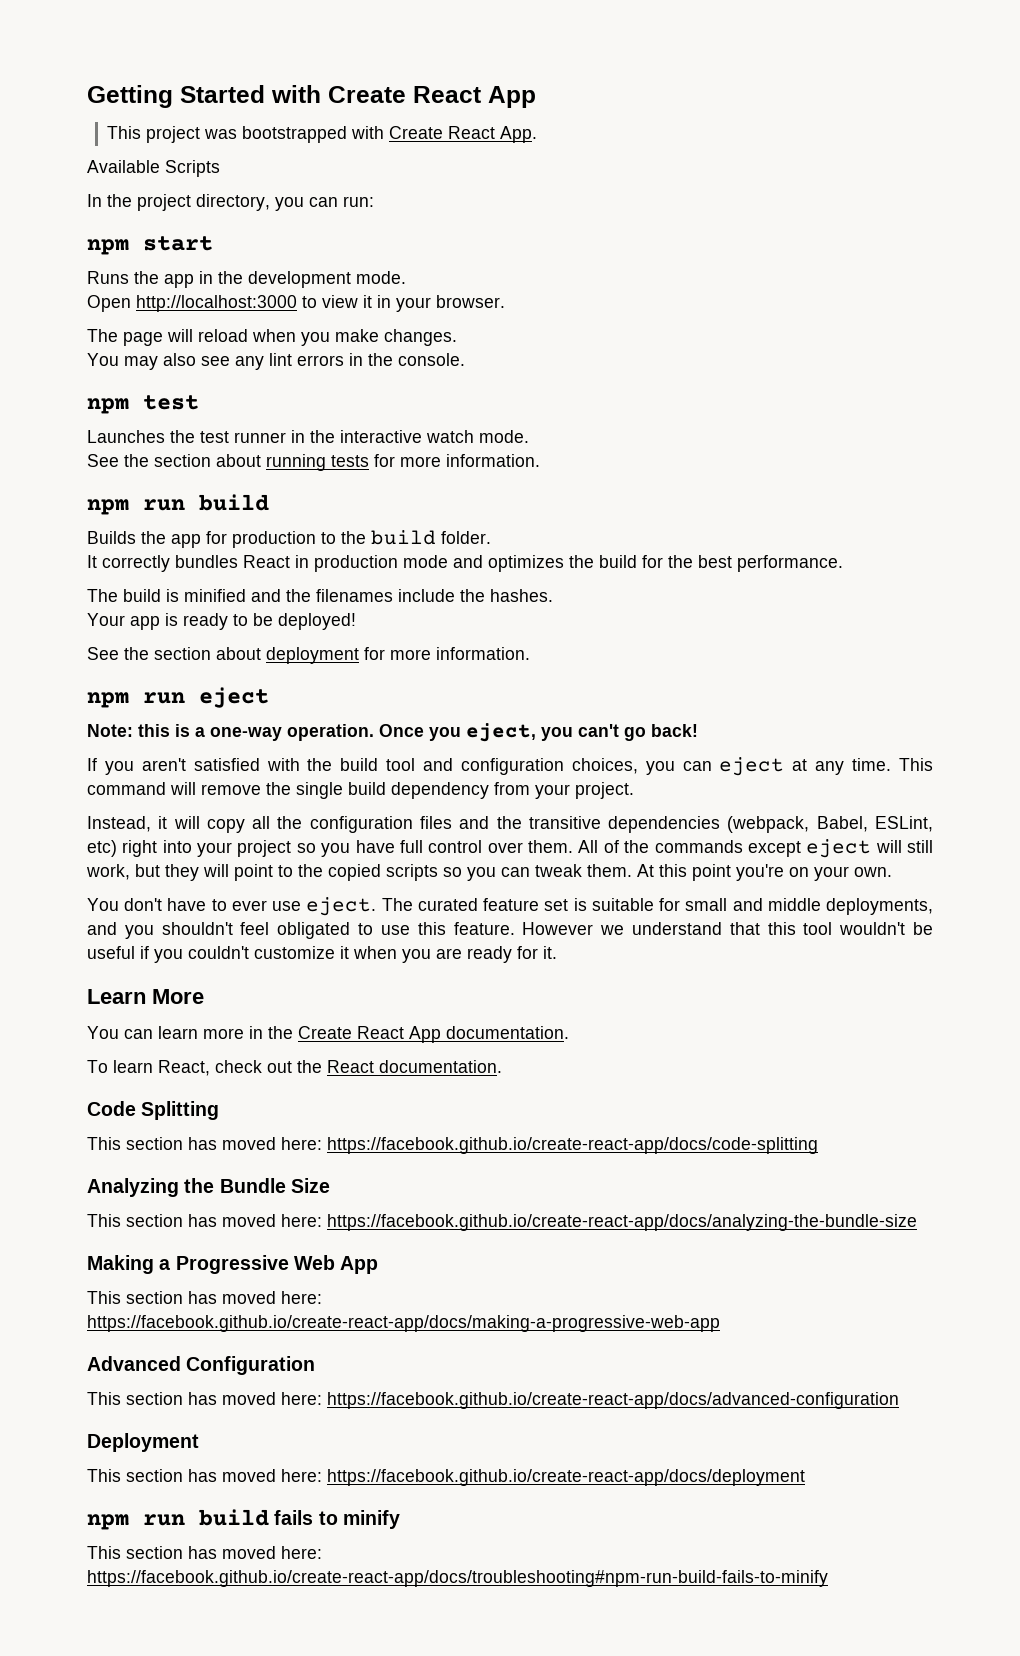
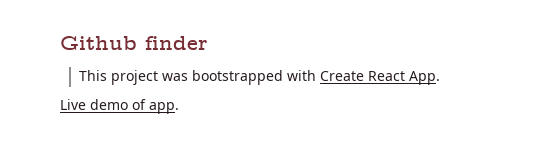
[87,85,536,108] Getting Started with Create React App -> [60,36,208,50] Github finder
[87,160,220,177] [87,194,374,211] [87,236,213,255] [87,271,406,288] [87,295,505,312] [87,329,457,346] [87,353,465,370] [87,395,199,414] [87,430,529,443] [87,454,540,471] [87,494,269,515] [87,530,491,548] [87,555,843,572] [87,589,553,602] [87,613,356,630] [87,647,530,664] [87,687,269,708] [87,723,698,742] [87,757,933,776] [87,782,634,799] [87,816,934,833] [87,839,933,858] [86,864,892,881] [87,897,934,916] [87,922,933,939] [87,946,557,963] [87,989,204,1004] [87,1026,569,1043] [87,1060,502,1076] [87,1101,220,1120] [87,1137,818,1154] [87,1178,330,1197] [87,1214,917,1231] [87,1255,379,1274] [87,1291,322,1304] [87,1315,720,1332] [87,1356,316,1375] [87,1392,899,1409] [87,1433,199,1452] [87,1469,805,1486] [87,1509,400,1530] [87,1546,322,1559] [87,1570,828,1587] Available Scripts // In the project directory, you can run: // npm start // Runs the app in the development mode. // Open http://localhost:3000 to view it in your browser. // The page will reload when you make changes. // You may also see any lint errors in the console. // npm test // Launches the test runner in the interactive watch mode. // See the section about running tests for more information. // npm run build // Builds the app for production to the build folder. // It correctly bundles React in production mode and optimizes the build for the best performance. // The build is minified and the filenames include the hashes. // Your app is ready to be deployed! // See the section about deployment for more information. // npm run eject // Note: this is a one-way operation. Once you eject, you can't go back! // If you aren't satisfied with the build tool and configuration choices, you can eject at any time. This command will remove the single build dependency from your project. // Instead, it will copy all the configuration files and the transitive dependencies (webpack, Babel, ESLint, etc) right into your project so you have full control over them. All of the commands except eject will still work, but they will point to the copied scripts so you can tweak them. At this point you're on your own. // You don't have to ever use eject. The curated feature set is suitable for small and middle deployments, and you shouldn't feel obligated to use this feature. However we understand that this tool wouldn't be useful if you couldn't customize it when you are ready for it. // Learn More // You can learn more in the Create React App documentation. // To learn React, check out the React documentation. // Code Splitting // This section has moved here: https://facebook.github.io/create-react-app/docs/code-splitting // Analyzing the Bundle Size // This section has moved here: https://facebook.github.io/create-react-app/docs/analyzing-the-bundle-size // Making a Progressive Web App // This section has moved here: https://facebook.github.io/create-react-app/docs/making-a-progressive-web-app // Advanced Configuration // This section has moved here: https://facebook.github.io/create-react-app/docs/advanced-configuration // Deployment // This section has moved here: https://facebook.github.io/create-react-app/docs/deployment // npm run build fails to minify // This section has moved here: https://facebook.github.io/create-react-app/docs/troubleshooting#npm-run-build-fails-to-minify -> [60,99,179,114] Live demo of app.

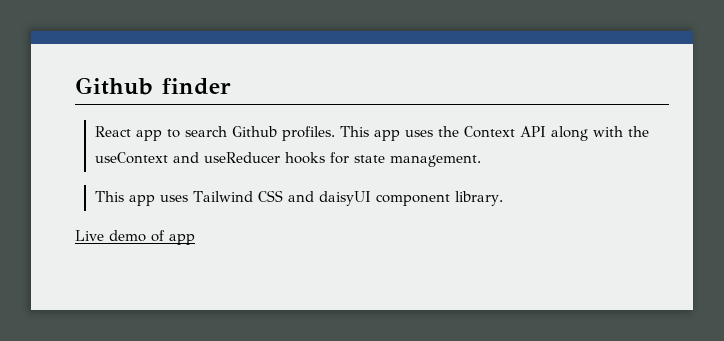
[78,70,440,85] This project was bootstrapped with Create React App. -> [94,126,649,141] [94,152,481,167] [94,190,503,206] React app to search Github profiles. This app uses the Context API along with the useContext and useReducer hooks for state management. // This app uses Tailwind CSS and daisyUI component library.
[149,102,179,114] app. -> [169,234,195,245] app

